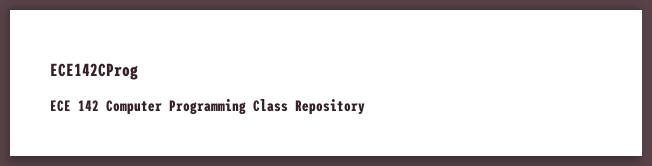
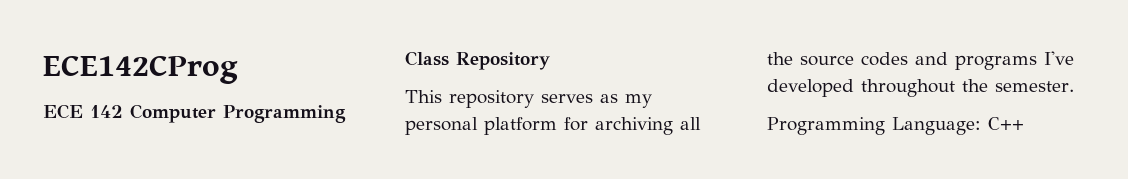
(365, 107) none -> [405,90,652,108] [405,117,701,135] [767,51,1074,70] [767,79,1074,97] [767,117,1024,135] // This repository serves as my personal platform for archiving all the source codes and programs I've developed throughout the semester. // Programming Language: C++

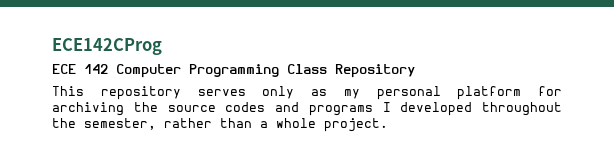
(593, 98) none -> [262,86,295,99] only
[680,117,701,130] all -> (124, 109) none
[1044,51,1074,65] I've -> [382,102,391,112] I
[995,81,1074,92] [767,117,1024,135] semester. // Programming Language: C++ -> [84,118,388,132] semester, rather than a whole project.

